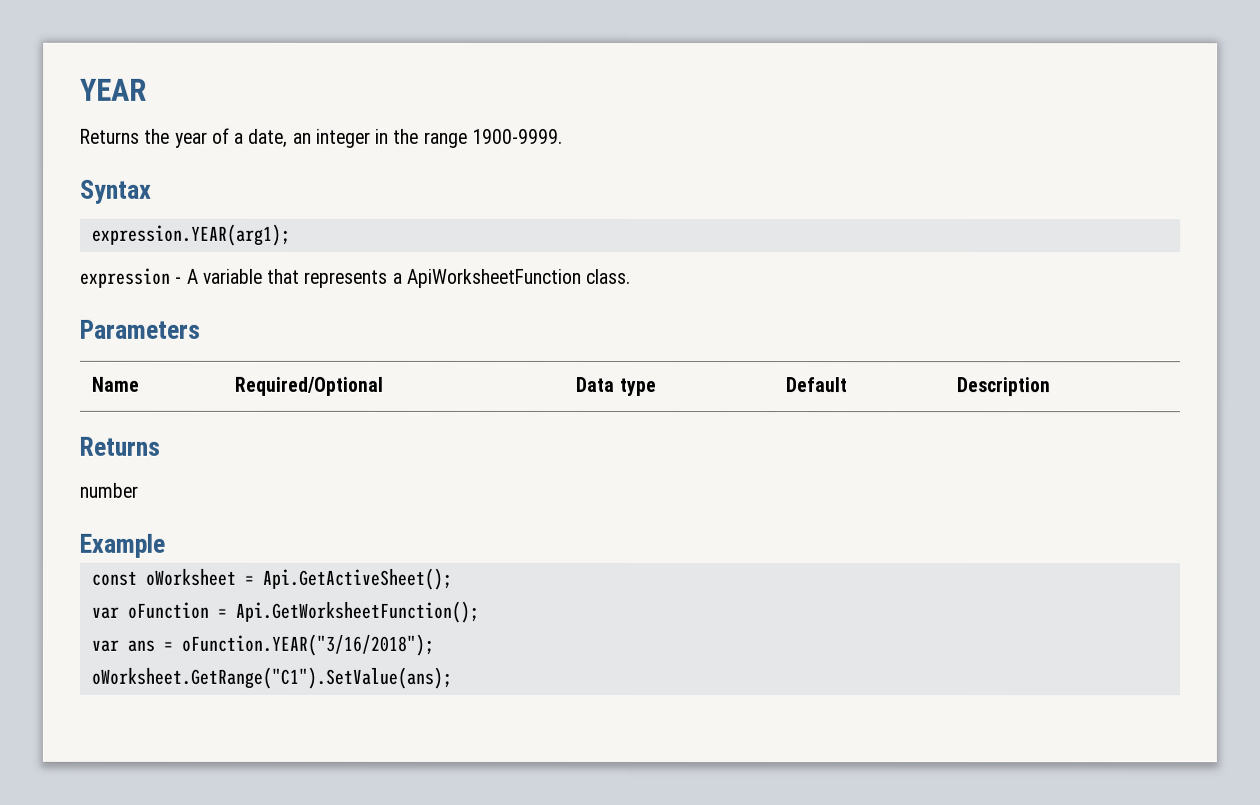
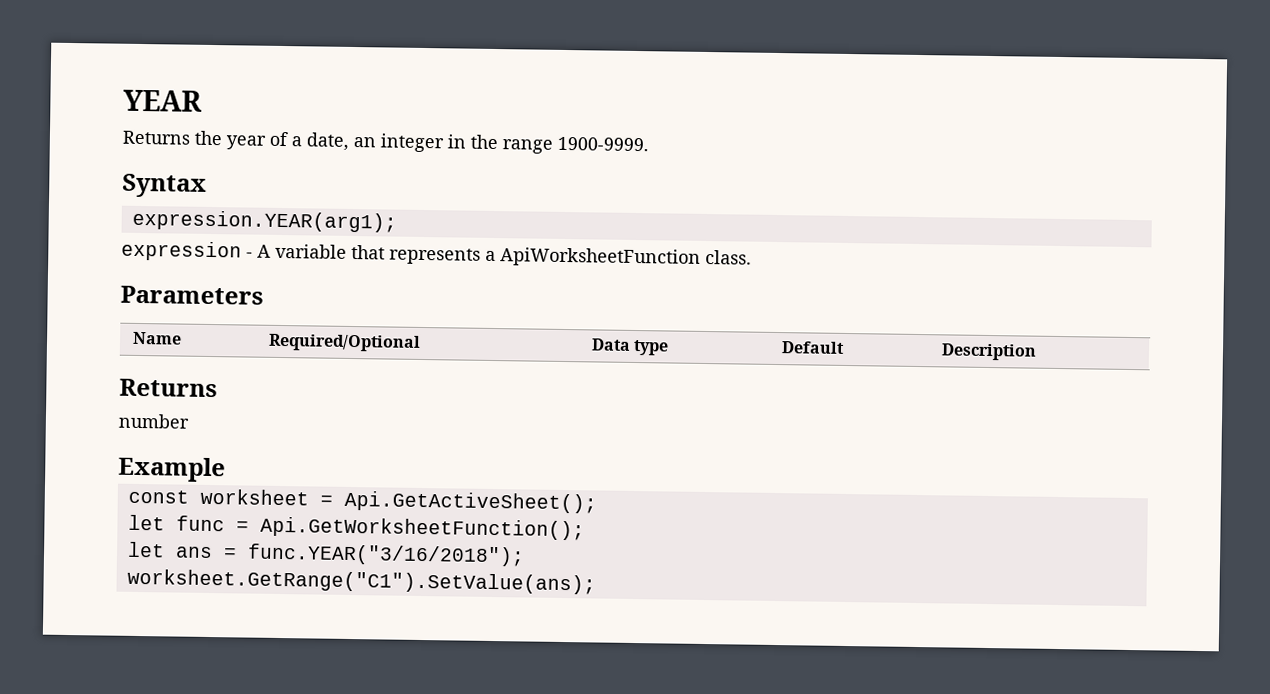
[144,568,236,586] oWorksheet -> [199,488,309,506] worksheet
[90,601,209,619] var oFunction -> [127,514,225,532] let func
[90,639,119,652] var -> [126,541,165,558] let
[180,633,434,656] [90,666,452,689] oFunction.YEAR("3/16/2018"); // oWorksheet.GetRange("C1").SetValue(ans); -> [246,543,525,567] [126,568,596,595] func.YEAR("3/16/2018"); // worksheet.GetRange("C1").SetValue(ans);

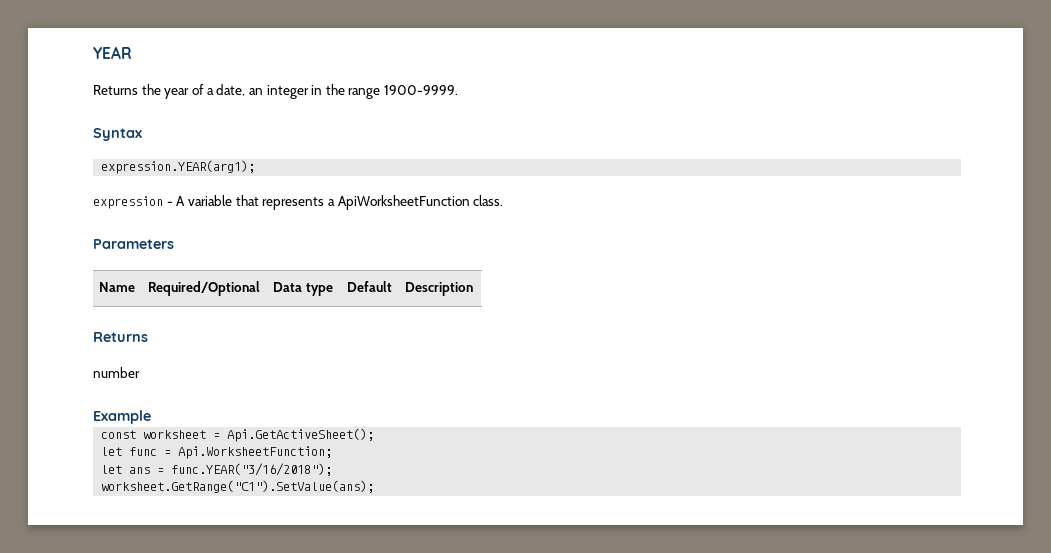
[259,516,585,541] Api.GetWorksheetFunction(); -> [178,446,333,459] Api.WorksheetFunction;

